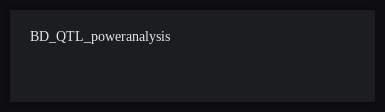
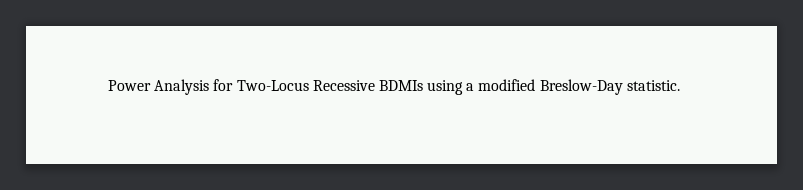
[30,31,170,44] BD_QTL_poweranalysis -> [108,79,680,95] Power Analysis for Two-Locus Recessive BDMIs using a modified Breslow-Day statistic.

